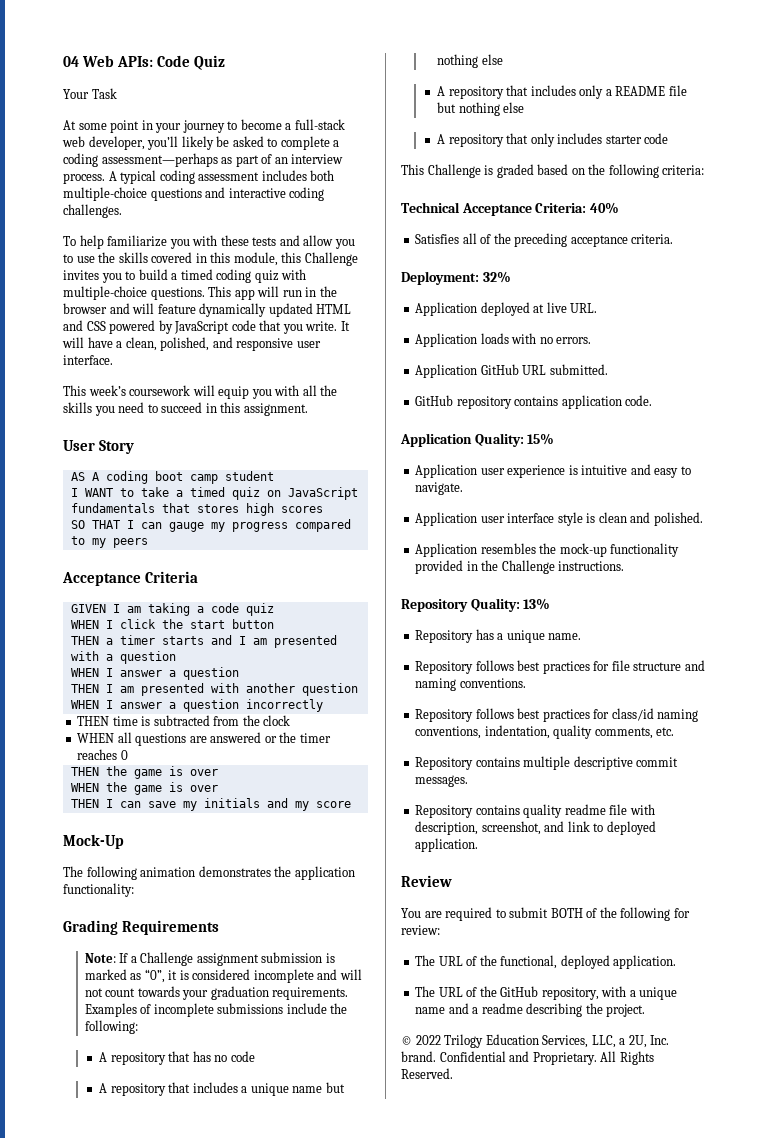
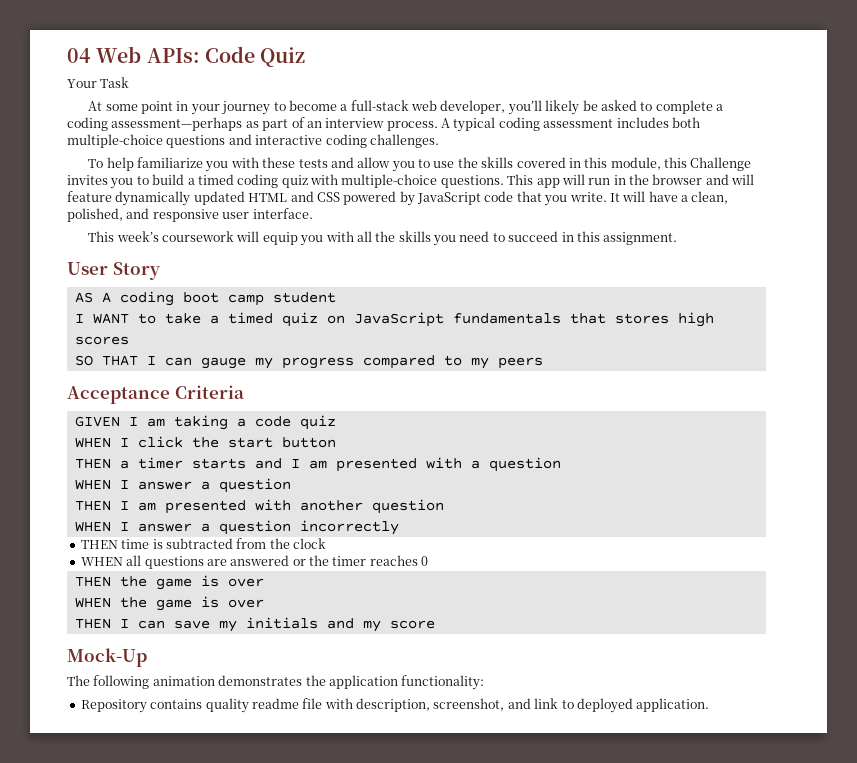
[63,920,219,935] [84,952,335,966] [84,969,362,983] [84,986,349,1000] [84,1003,348,1017] [84,1020,138,1034] [99,1051,255,1065] [99,1082,345,1096] [437,54,503,68] [437,85,687,99] [437,102,525,116] [437,133,669,147] [401,164,705,178] [401,202,619,216] [415,233,674,247] [401,271,511,285] [415,302,598,316] [415,333,592,347] [415,364,608,378] [415,395,653,409] [400,433,555,447] [415,464,691,478] [415,482,464,495] [415,512,703,526] [415,543,680,557] [415,560,625,574] [401,598,551,612] [415,629,582,643] [415,660,705,674] [415,678,526,691] [415,708,699,722] [415,725,675,739] [415,756,679,770] [415,775,469,787] // Grading Requirements // Note: If a Challenge assignment submission is marked as “0”, it is considered incomplete and will not count towards your graduation requirements. Examples of incomplete submissions include the following: // A repository that has no code // A repository that includes a unique name but nothing else // A repository that includes only a README file but nothing else // A repository that only includes starter code // This Challenge is graded based on the following criteria: // Technical Acceptance Criteria: 40% // Satisfies all of the preceding acceptance criteria. // Deployment: 32% // Application deployed at live URL. // Application loads with no errors. // Application GitHub URL submitted. // GitHub repository contains application code. // Application Quality: 15% // Application user experience is intuitive and easy to navigate. // Application user interface style is clean and polished. // Application resembles the mock-up functionality provided in the Challenge instructions. // Repository Quality: 13% // Repository has a unique name. // Repository follows best practices for file structure and naming conventions. // Repository follows best practices for class/id naming conventions, indentation, quality comments, etc. // Repository contains multiple descriptive commit messages. -> (485, 682) none
[401,875,452,887] [401,907,690,921] [401,925,440,935] [415,955,677,969] [415,986,678,1000] [415,1003,646,1017] [401,1034,670,1048] [401,1051,654,1065] [401,1068,453,1079] // Review // You are required to submit BOTH of the following for review: // The URL of the functional, deployed application. // The URL of the GitHub repository, with a unique name and a readme describing the project. // © 2022 Trilogy Education Services, LLC, a 2U, Inc. brand. Confidential and Proprietary. All Rights Reserved. -> (710, 705) none

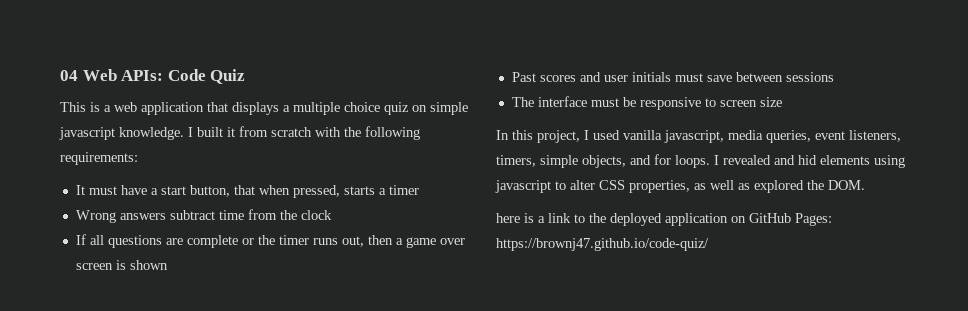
[67,77,130,88] [88,100,724,115] [67,117,700,132] [67,134,439,148] [88,157,752,172] [67,174,755,189] [67,191,729,206] [67,208,313,222] [88,231,678,246] [67,262,160,280] [74,291,336,306] [74,312,714,327] [74,336,129,345] [74,355,543,369] [67,385,244,404] [74,415,336,430] [74,436,336,448] [74,457,561,472] [74,478,291,493] [74,499,444,514] [74,520,399,535] [80,538,233,549] Your Task // At some point in your journey to become a full-stack web developer, you’ll likely be asked to complete a coding assessment—perhaps as part of an interview process. A typical coding assessment includes both multiple-choice questions and interactive coding challenges. // To help familiarize you with these tests and allow you to use the skills covered in this module, this Challenge invites you to build a timed coding quiz with multiple-choice questions. This app will run in the browser and will feature dynamically updated HTML and CSS powered by JavaScript code that you write. It will have a clean, polished, and responsive user interface. // This week’s coursework will equip you with all the skills you need to succeed in this assignment. // User Story // AS A coding boot camp student // I WANT to take a timed quiz on JavaScript fundamentals that stores high scores // SO THAT I can gauge my progress compared to my peers // Acceptance Criteria // GIVEN I am taking a code quiz // WHEN I click the start button // THEN a timer starts and I am presented with a question // WHEN I answer a question // THEN I am presented with another question // WHEN I answer a question incorrectly // THEN time is subtracted -> [60,102,468,115] [59,126,420,140] [60,152,138,165] [75,185,419,198] [75,210,244,223] This is a web application that displays a multiple choice quiz on simple javascript knowledge. I built it from scratch with the following requirements: // It must have a start button, that when pressed, starts a timer // Wrong answers subtract time
[80,557,123,566] WHEN -> [75,234,86,245] If
[230,555,290,566] answered -> [186,235,238,248] complete
[369,555,429,566] [74,575,264,590] [74,596,264,611] [74,617,435,632] [67,648,147,667] [67,675,485,690] [80,698,710,713] reaches 0 // THEN the game is over // WHEN the game is over // THEN I can save my initials and my score // Mock-Up // The following animation demonstrates the application functionality: // Repository contains quality readme file with description, screenshot, and link to deployed application. -> [312,235,465,248] [75,260,168,270] [511,72,834,82] [511,96,782,110] [496,130,901,143] [496,154,905,168] [495,180,865,193] [496,213,832,226] [496,238,709,251] runs out, then a game over screen is shown // Past scores and user initials must save between sessions // The interface must be responsive to screen size // In this project, I used vanilla javascript, media queries, event listeners, timers, simple objects, and for loops. I revealed and hid elements using javascript to alter CSS properties, as well as explored the DOM. // here is a link to the deployed application on GitHub Pages: https://brownj47.github.io/code-quiz/

